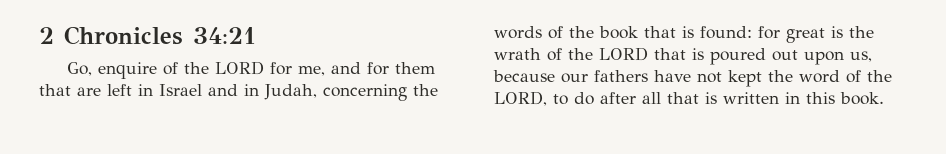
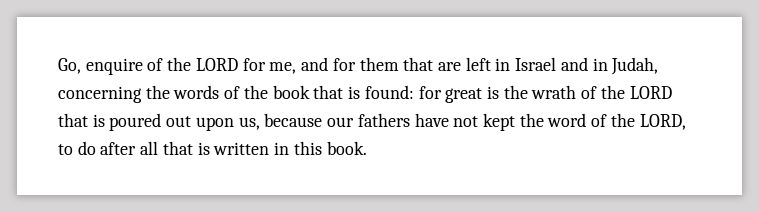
[39,26,256,45] 2 Chronicles 34:21 // -> (58, 66) none

